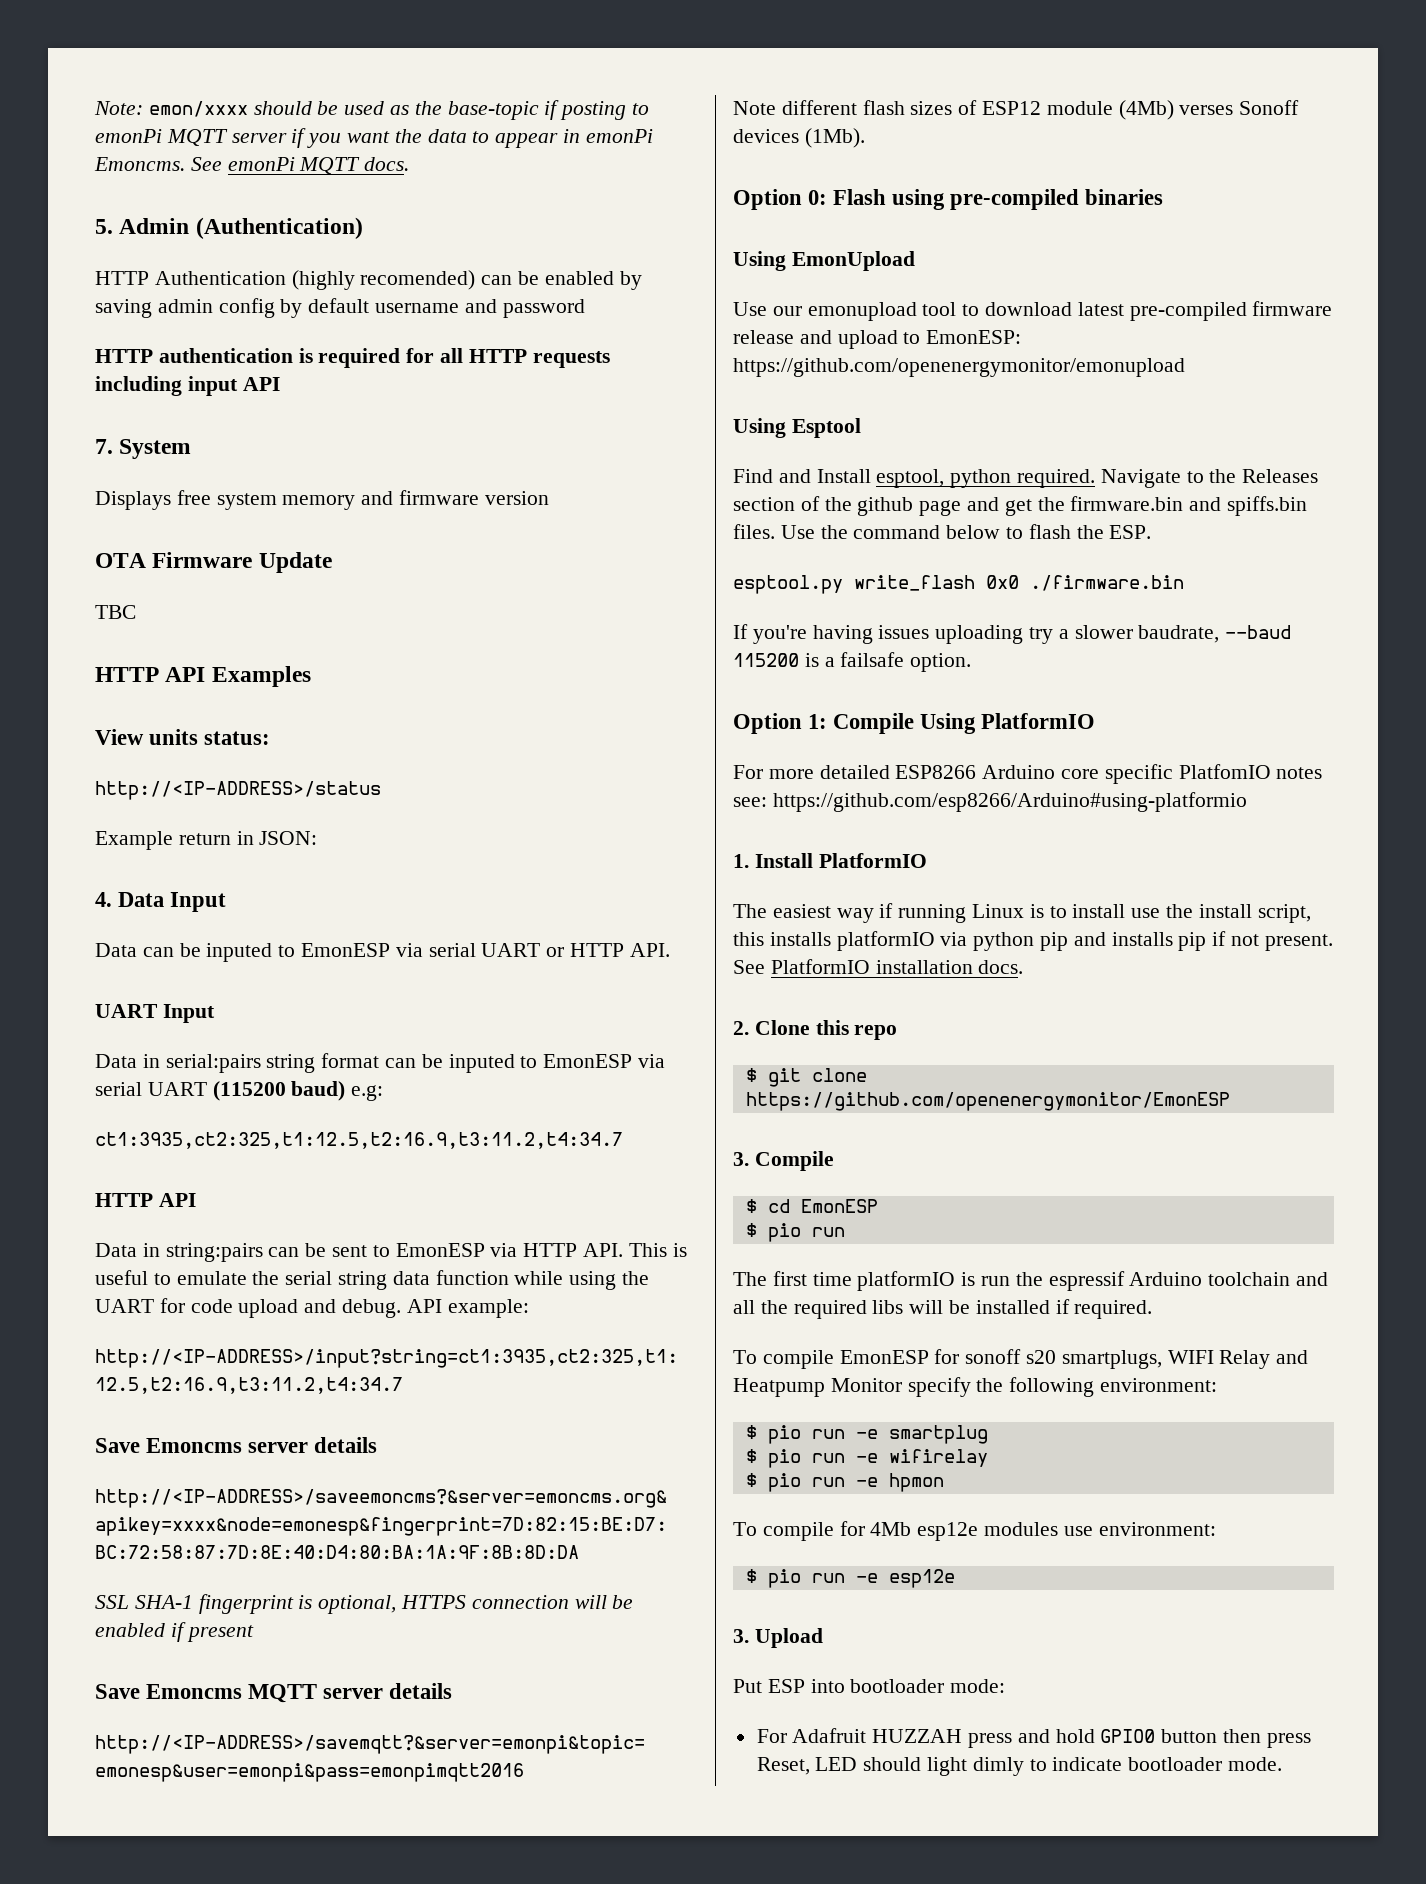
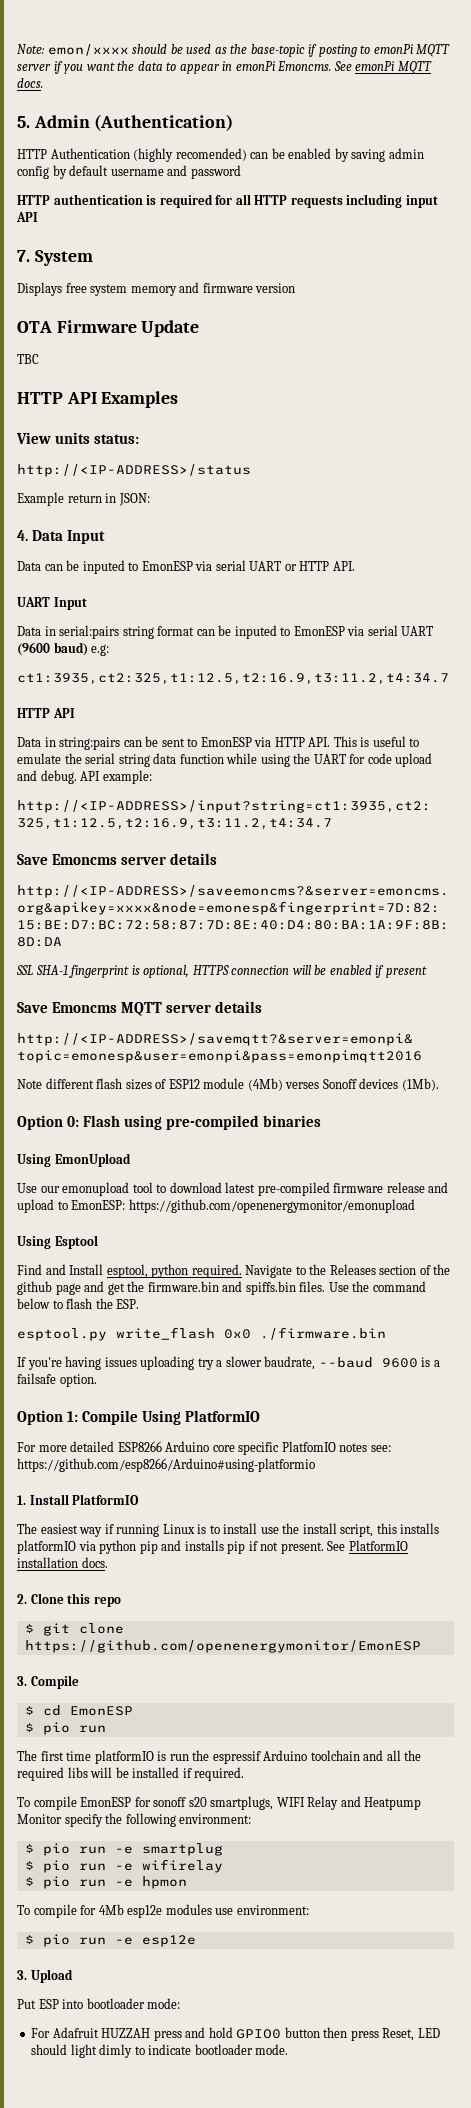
[212,1081,286,1101] (115200 -> [17,642,50,656] (9600
[733,653,799,667] 115200 -> [381,1358,418,1368] 9600

